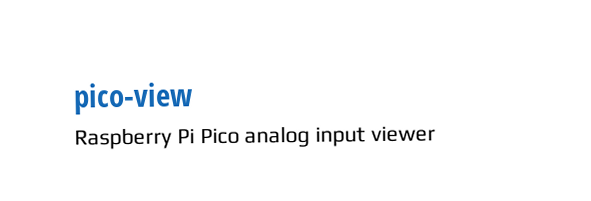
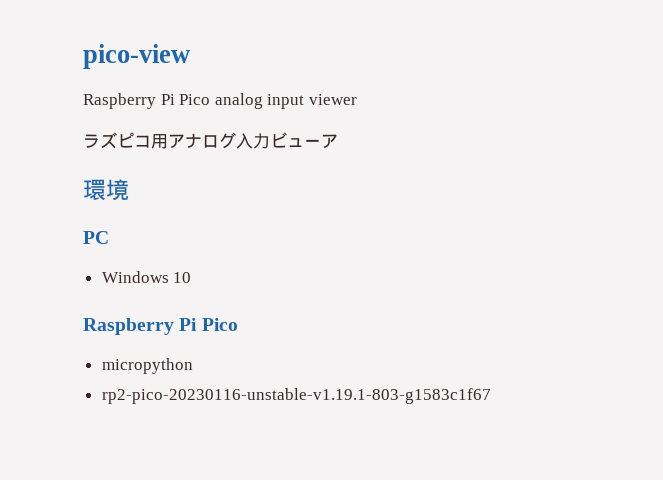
(437, 134) none -> [83,132,338,149] [83,179,129,201] [83,231,109,244] [101,271,192,283] [83,318,238,335] [101,358,193,374] [101,388,491,404] // ラズピコ用アナログ入力ビューア // 環境 // PC // Windows 10 // Raspberry Pi Pico // micropython // rp2-pico-20230116-unstable-v1.19.1-803-g1583c1f67

